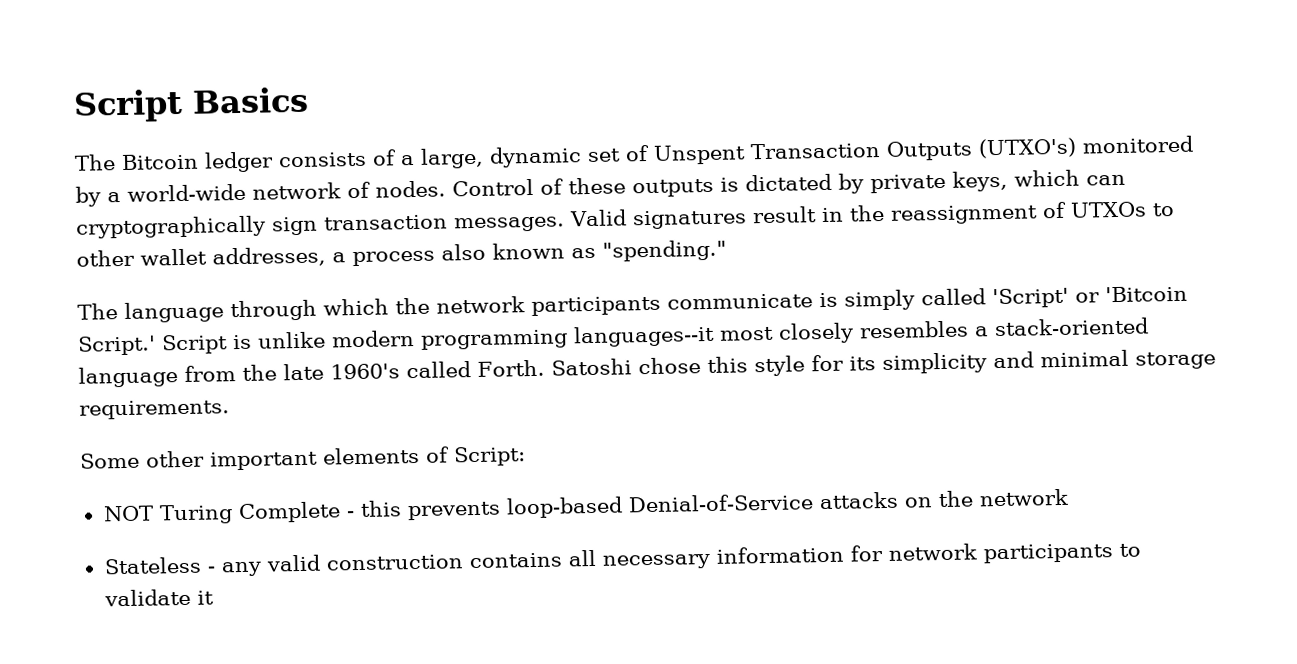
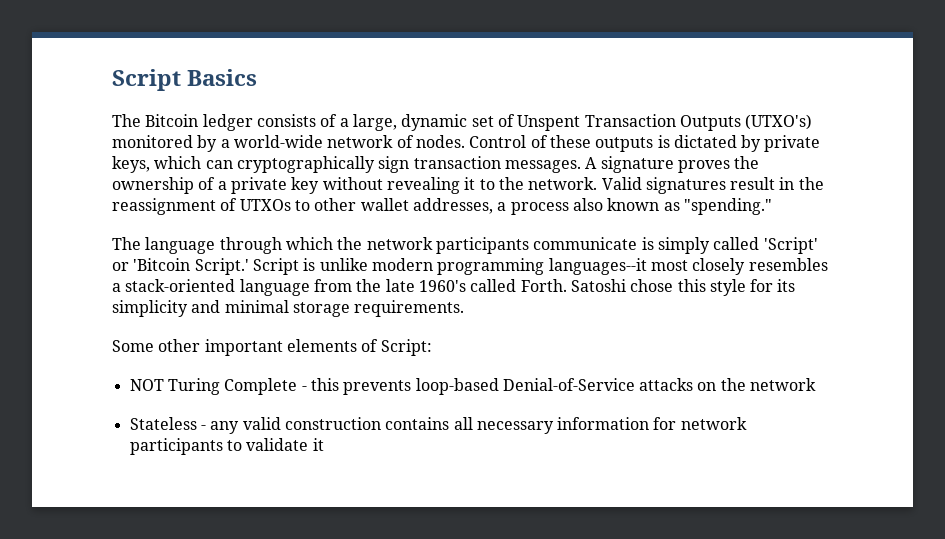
(565, 224) none -> [585,156,760,173] [112,177,598,194] A signature proves the ownership of a private key without revealing it to the network.

